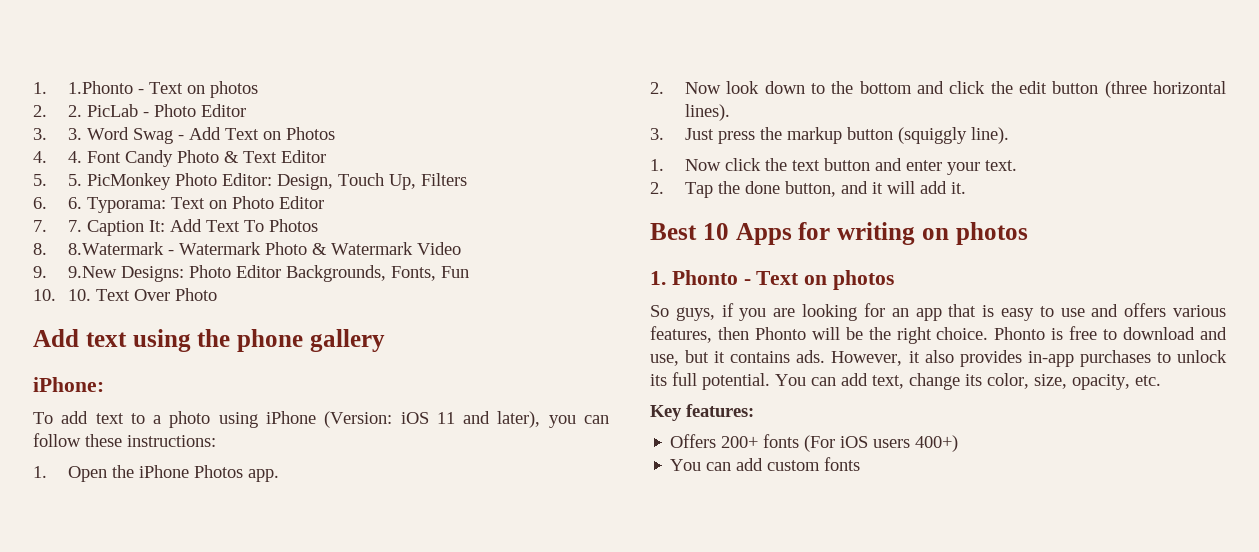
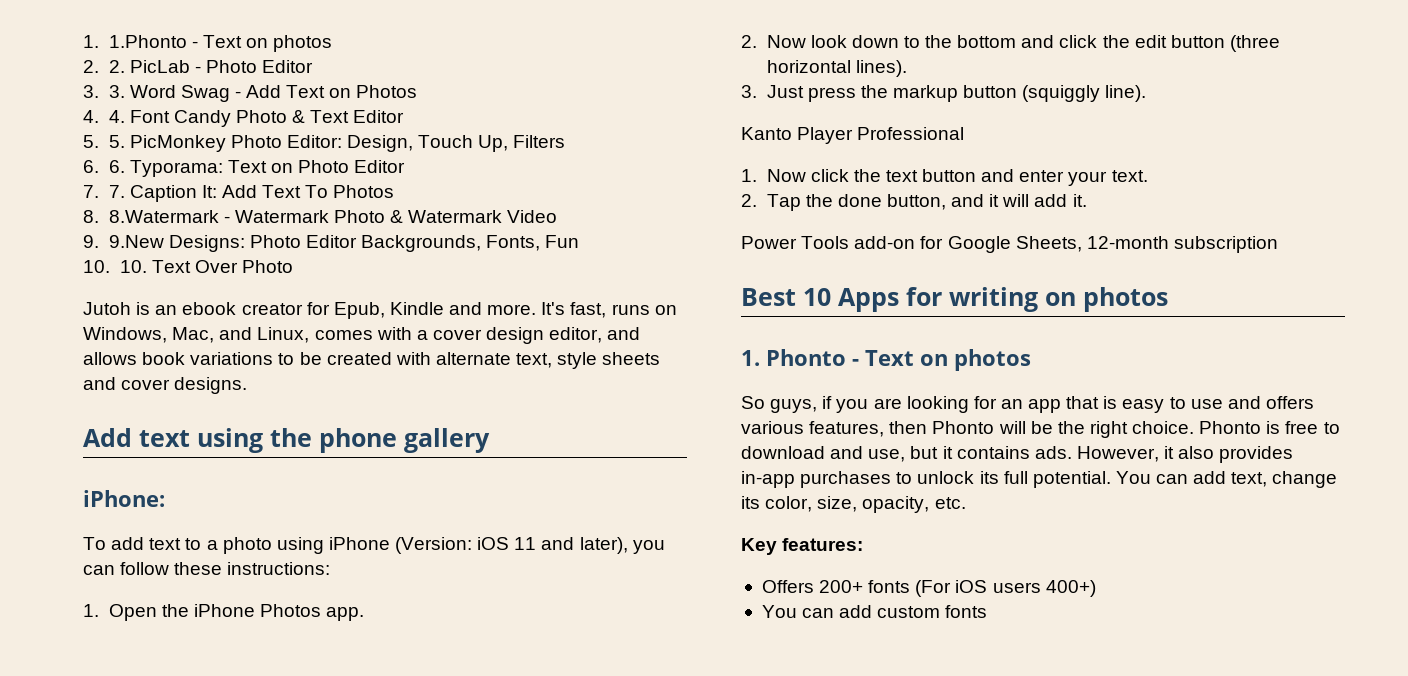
(218, 294) none -> [83,302,677,319] [83,327,641,344] [83,352,661,369] [83,377,248,394] // Jutoh is an ebook creator for Epub, Kindle and more. It's fast, runs on Windows, Mac, and Linux, comes with a cover design editor, and allows book variations to be created with alternate text, style sheets and cover designs.
(1010, 135) none -> [741,127,965,144] // Kanto Player Professional
(967, 188) none -> [741,236,1278,253] // Power Tools add-on for Google Sheets, 12-month subscription

